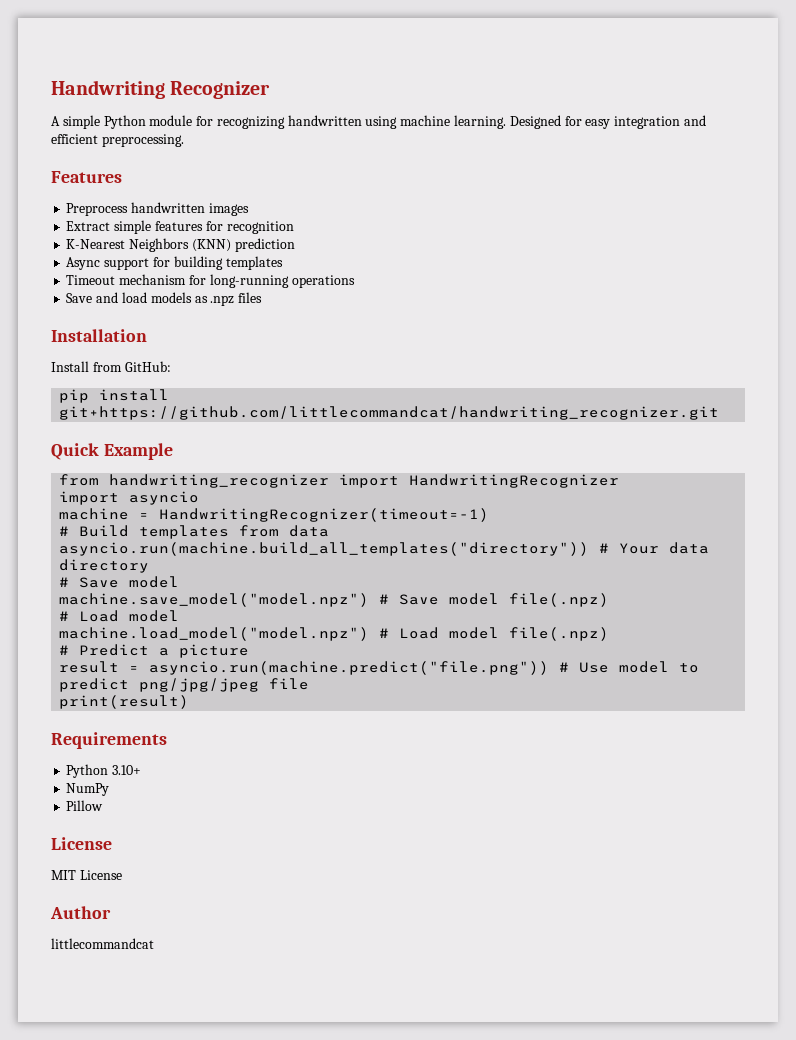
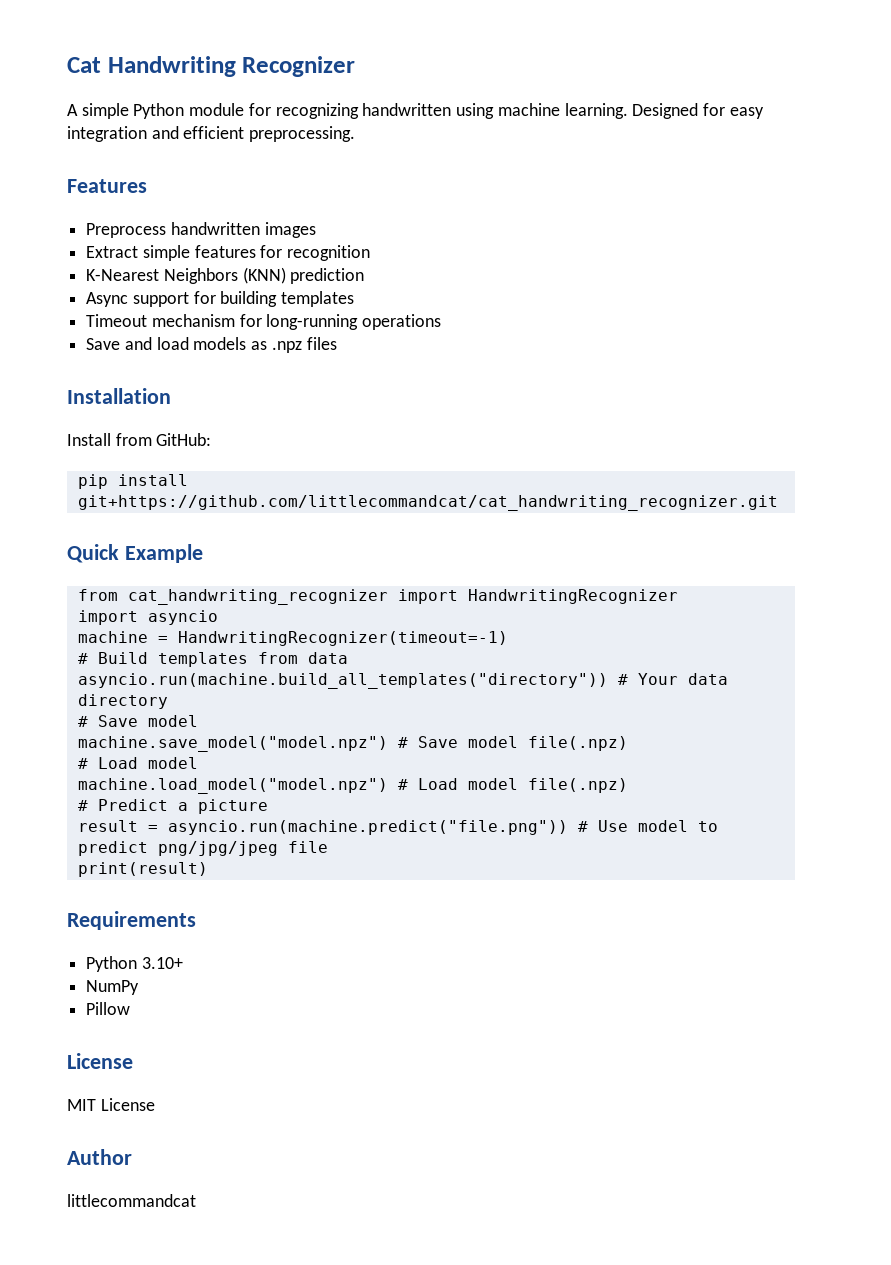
(51, 89) none -> [67,57,101,73] Cat
[59,406,720,420] git+https://github.com/littlecommandcat/handwriting_recognizer.git -> [77,495,778,511] git+https://github.com/littlecommandcat/cat_handwriting_recognizer.git
[109,474,330,488] handwriting_recognizer -> [127,589,388,605] cat_handwriting_recognizer

